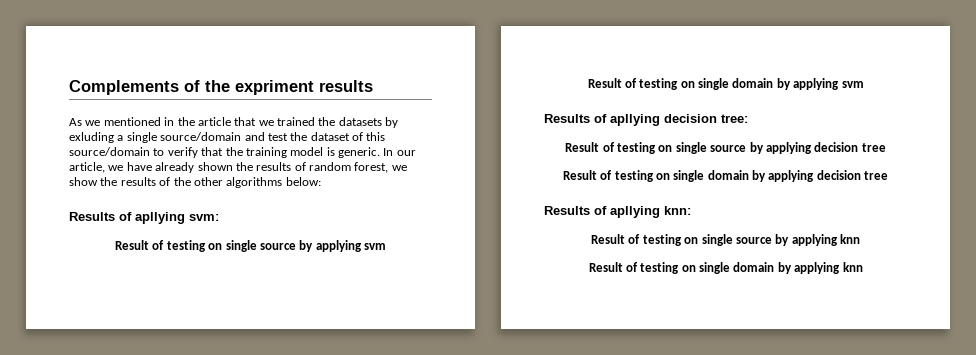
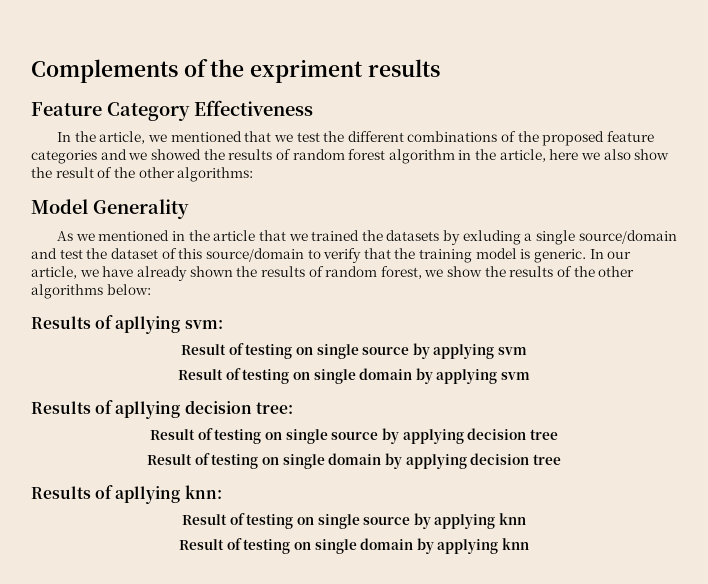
(373, 86) none -> [31,100,313,121] [57,131,655,146] [31,149,670,164] [31,167,254,182] [31,199,189,219] // Feature Category Effectiveness // In the article, we mentioned that we test the different combinations of the proposed feature categories and we showed the results of random forest algorithm in the article, here we also show the result of the other algorithms: // Model Generality

